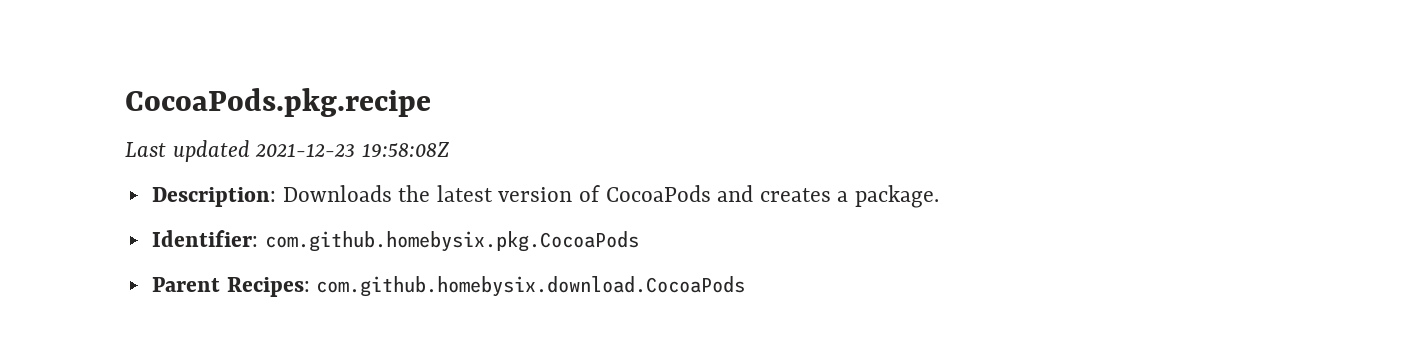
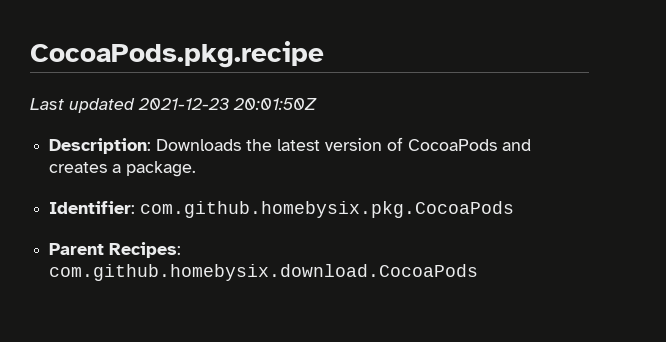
[361,142,450,157] 19:58:08Z -> [233,98,317,110] 20:01:50Z

